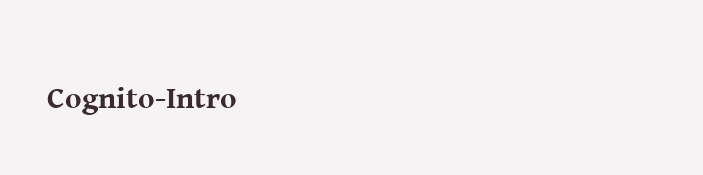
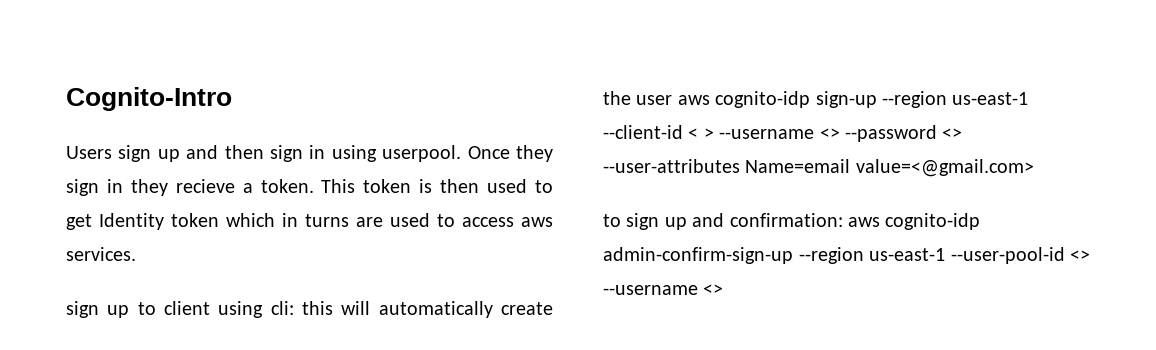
(237, 101) none -> [66,145,553,162] [66,179,554,196] [66,213,553,230] [66,247,136,261] [66,301,553,318] [603,91,1029,108] [603,125,963,142] [603,159,1034,177] [603,213,981,230] [603,247,1090,264] [603,284,724,295] // Users sign up and then sign in using userpool. Once they sign in they recieve a token. This token is then used to get Identity token which in turns are used to access aws services. // sign up to client using cli: this will automatically create the user aws cognito-idp sign-up --region us-east-1 --client-id < > --username <> --password <> --user-attributes Name=email value=<@gmail.com> // to sign up and confirmation: aws cognito-idp admin-confirm-sign-up --region us-east-1 --user-pool-id <> --username <>

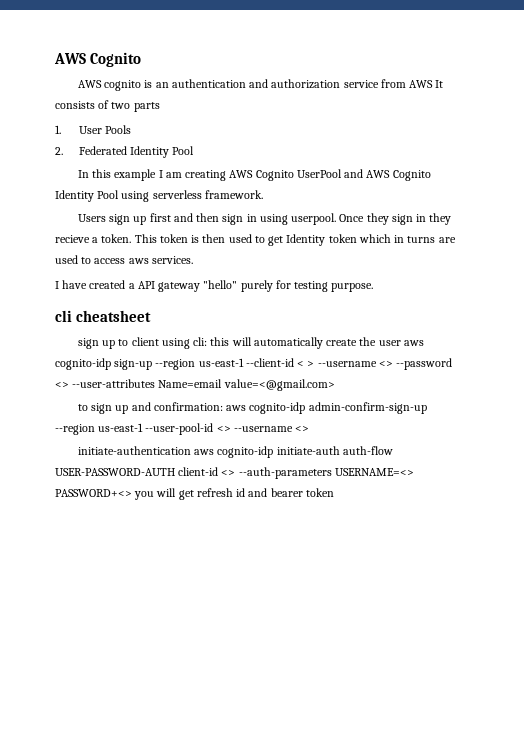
[66,87,232,111] Cognito-Intro -> [54,52,142,67] [77,79,444,91] [55,100,160,112] [55,125,132,134] [55,146,195,158] [77,169,431,181] [55,190,263,202] AWS Cognito // AWS cognito is an authentication and authorization service from AWS It consists of two parts // 1. User Pools // 2. Federated Identity Pool // In this example I am creating AWS Cognito UserPool and AWS Cognito Identity Pool using serverless framework.
(180, 155) none -> [149,213,171,222] first
(136, 254) none -> [55,280,374,292] [55,310,152,322] // I have created a API gateway "hello" purely for testing purpose. // cli cheatsheet
(724, 289) none -> [77,446,393,458] [55,467,414,479] [55,488,334,500] // initiate-authentication aws cognito-idp initiate-auth auth-flow USER-PASSWORD-AUTH client-id <> --auth-parameters USERNAME=<> PASSWORD+<> you will get refresh id and bearer token

